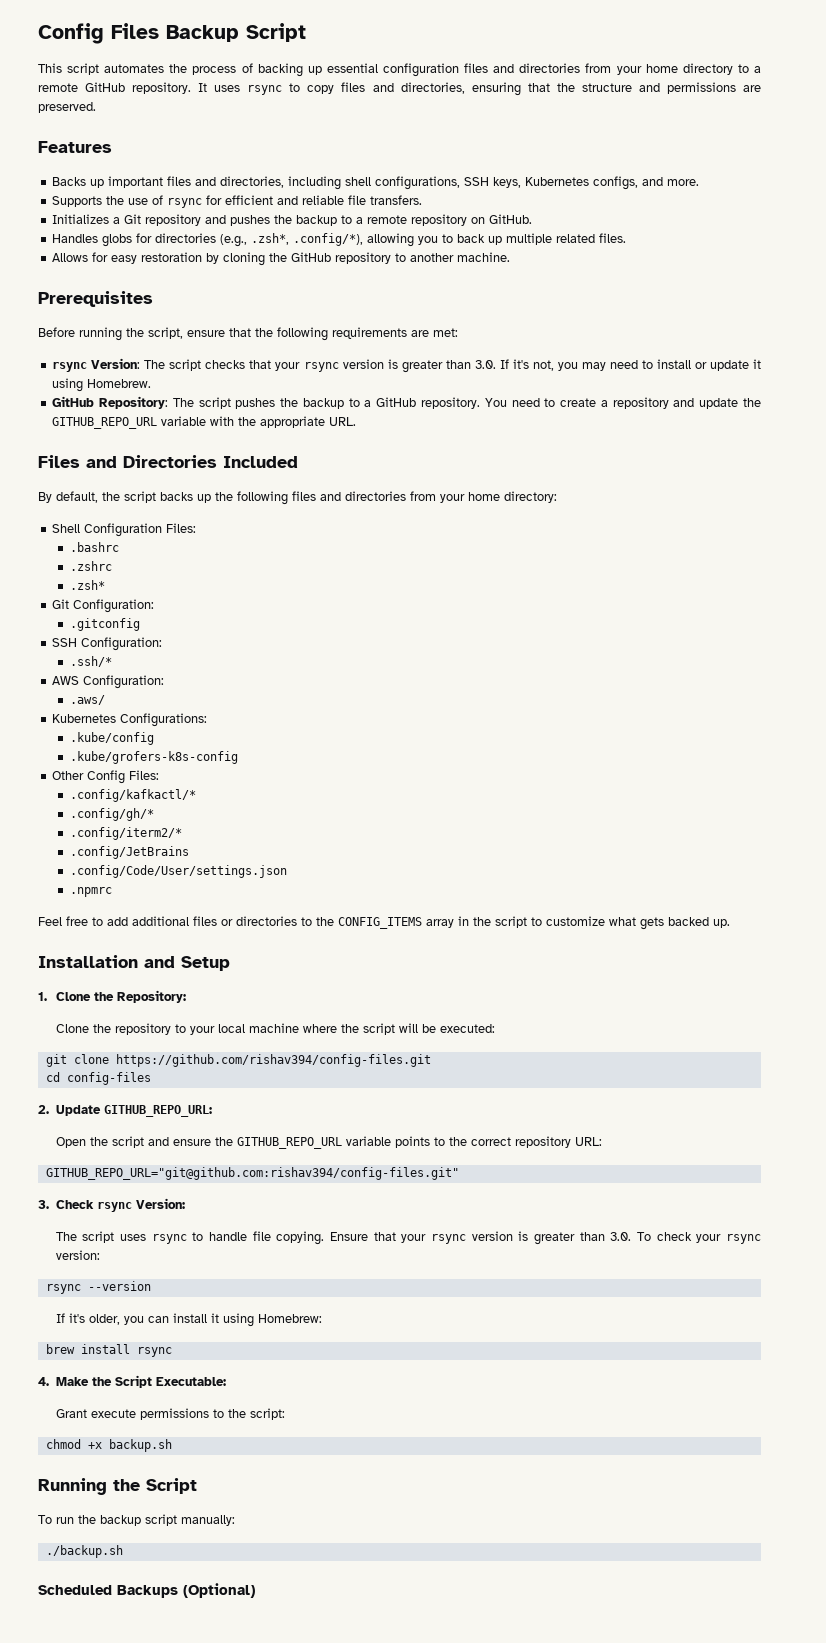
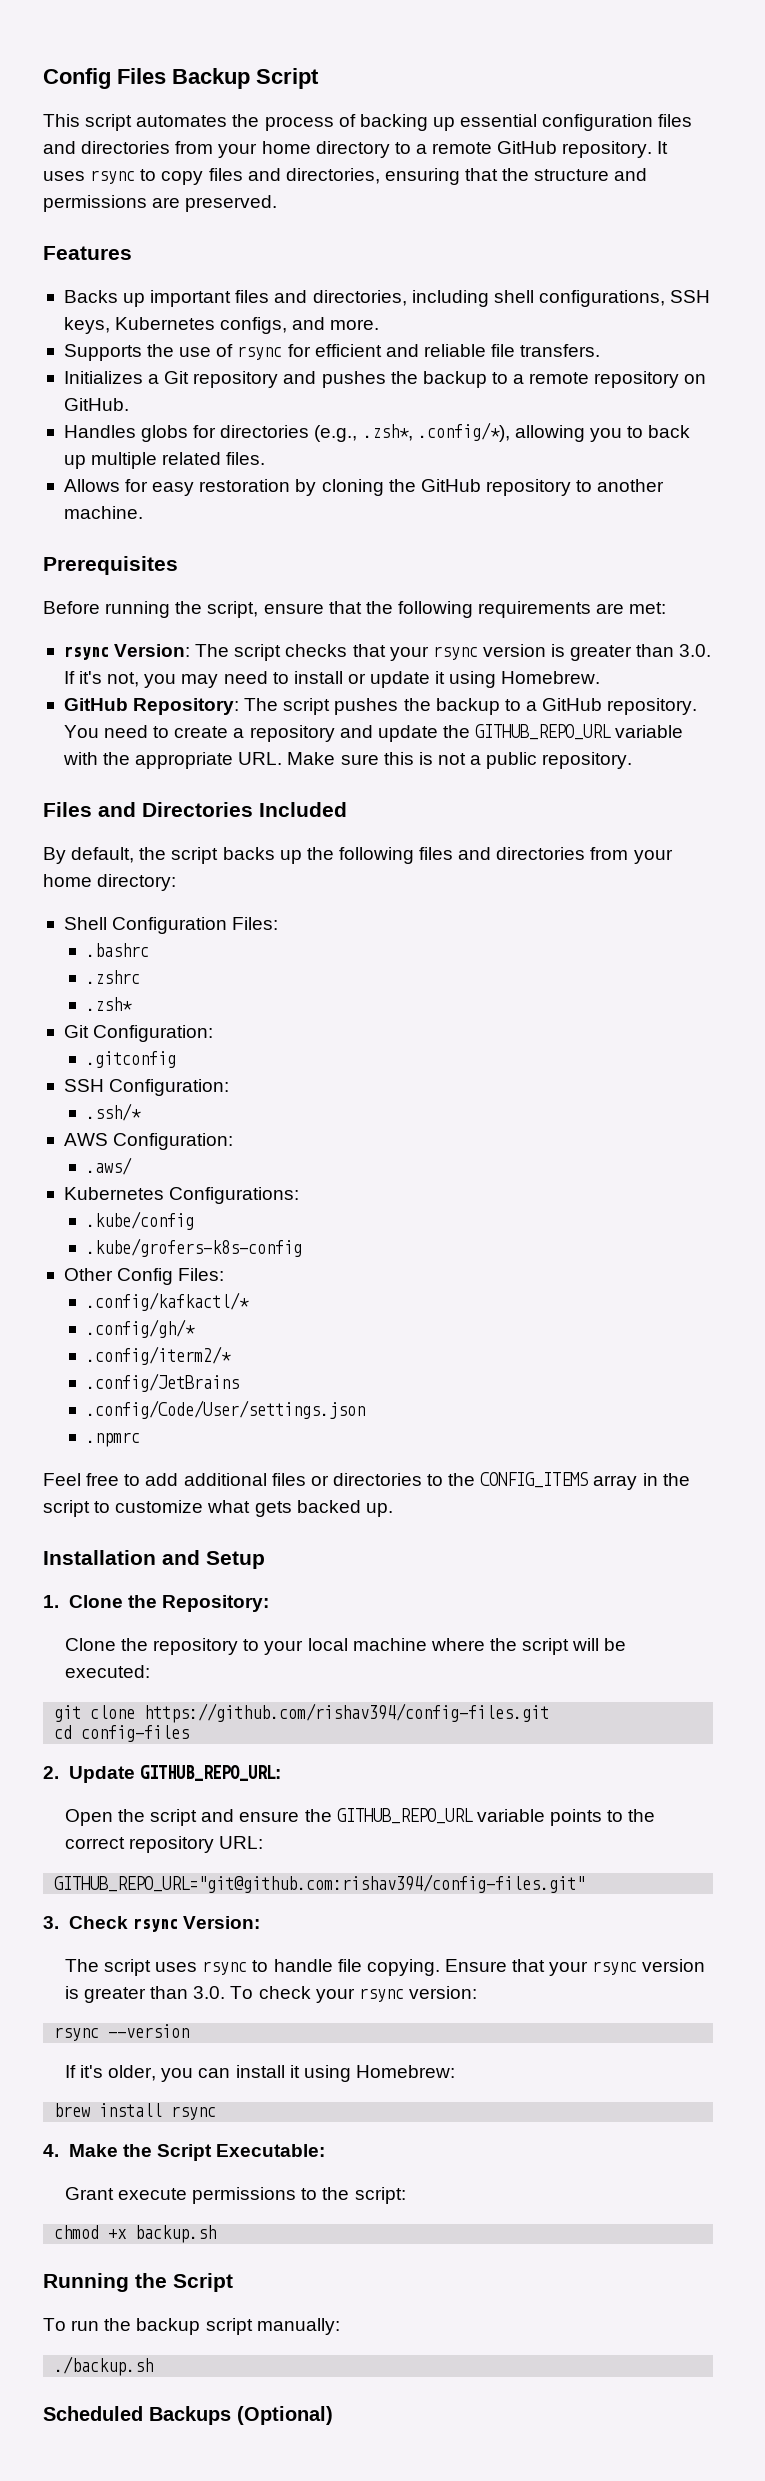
(357, 421) none -> [287,752,633,769] Make sure this is not a public repository.

